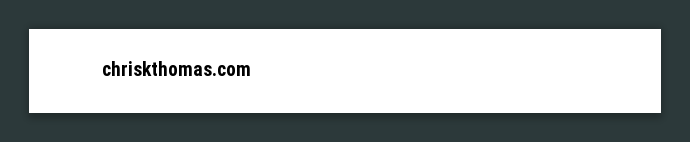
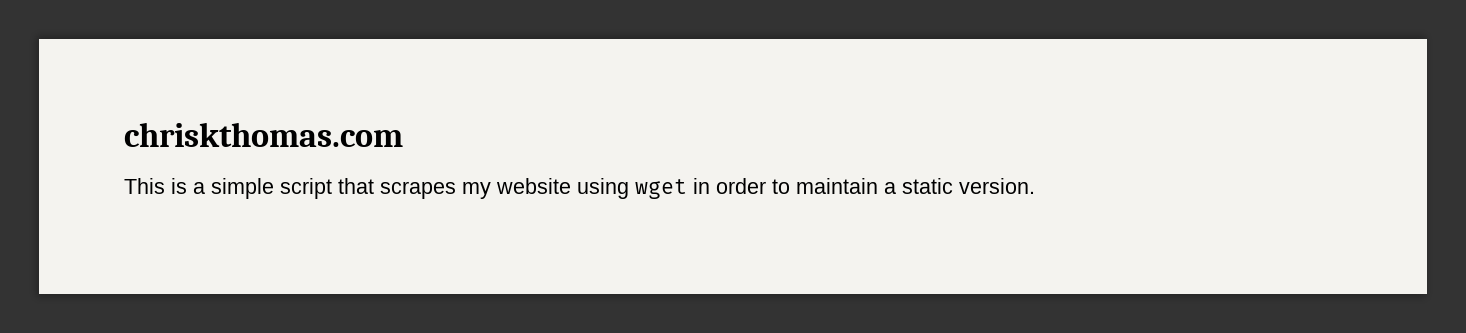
(251, 68) none -> [124,178,1035,199] // This is a simple script that scrapes my website using wget in order to maintain a static version.

